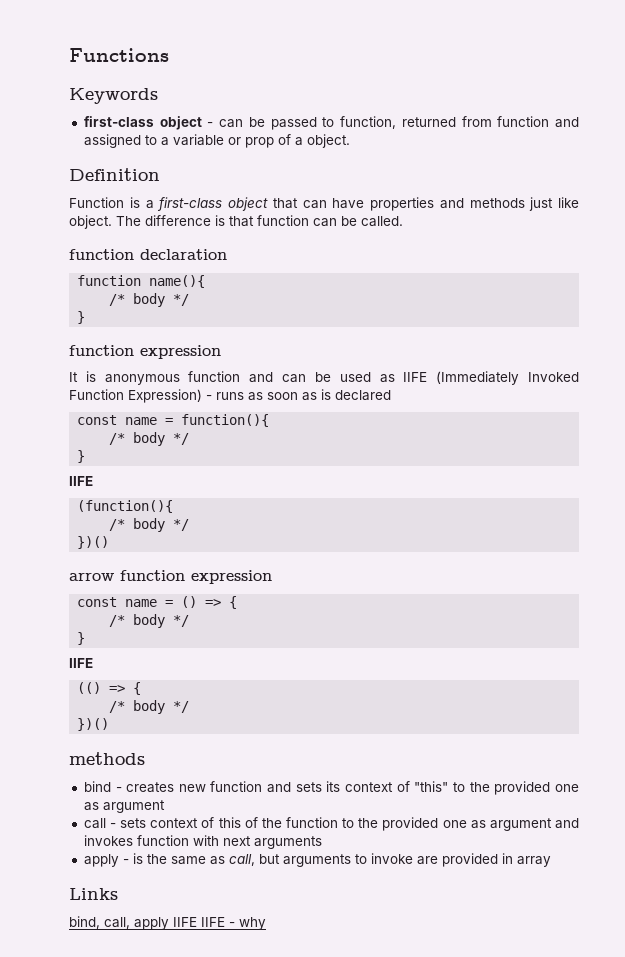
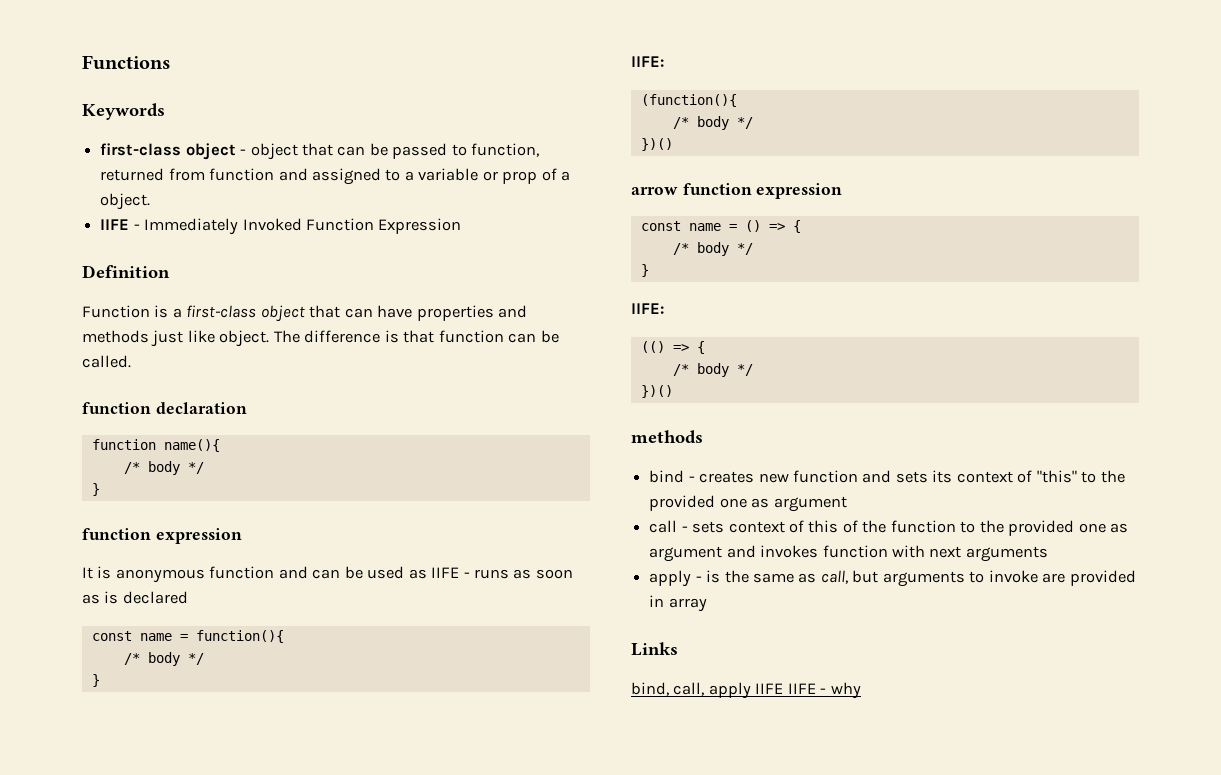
(214, 124) none -> [250,143,333,160] object that
(350, 141) none -> [100,218,462,235] // IIFE - Immediately Invoked Function Expression
[436,371,579,385] [69,389,202,403] (Immediately Invoked Function Expression) -> (460, 572) none
[69,476,93,486] IIFE -> [631,56,664,67] IIFE:
[69,658,93,668] IIFE -> [631,303,664,314] IIFE:

